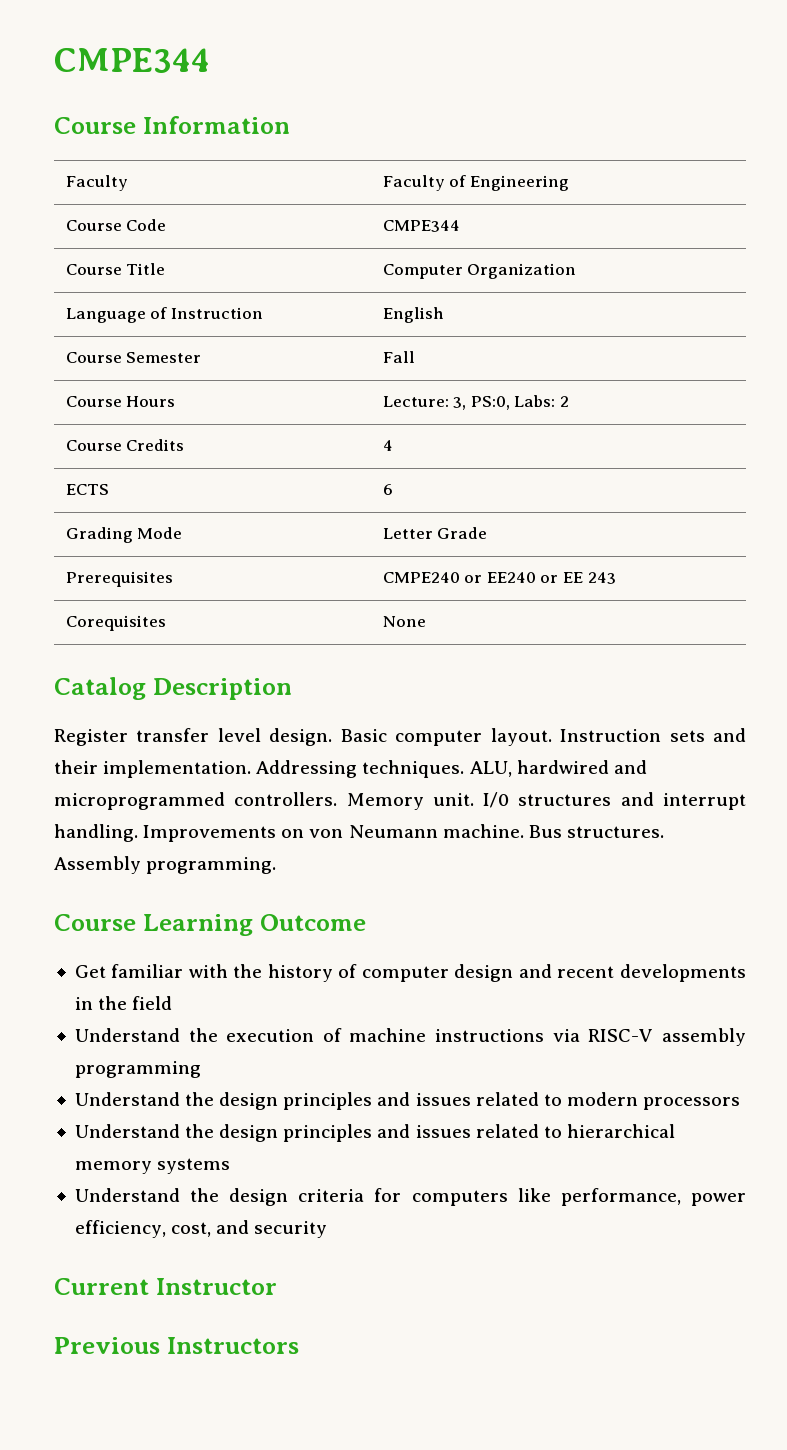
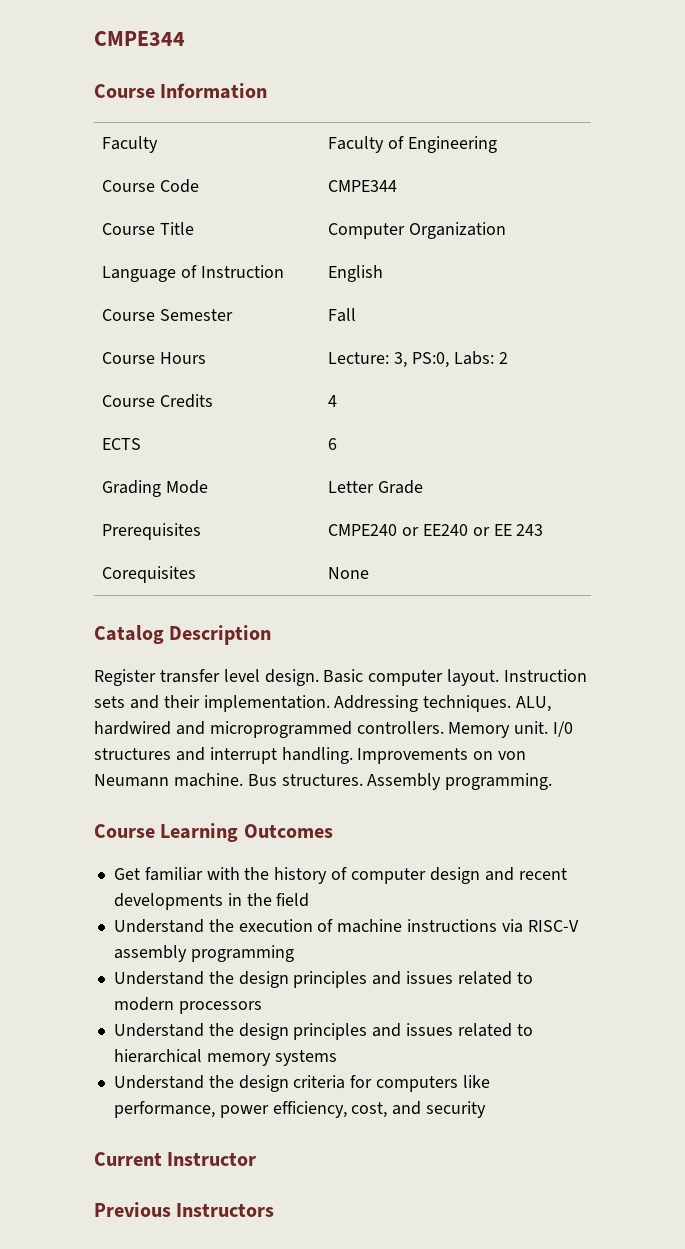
[259,914,366,931] Outcome -> [243,824,333,838] Outcomes

